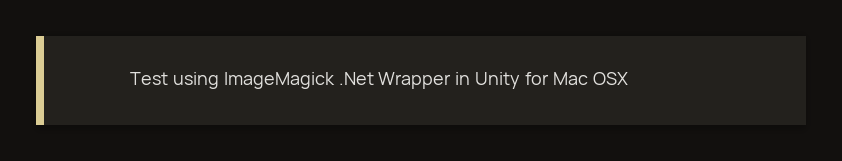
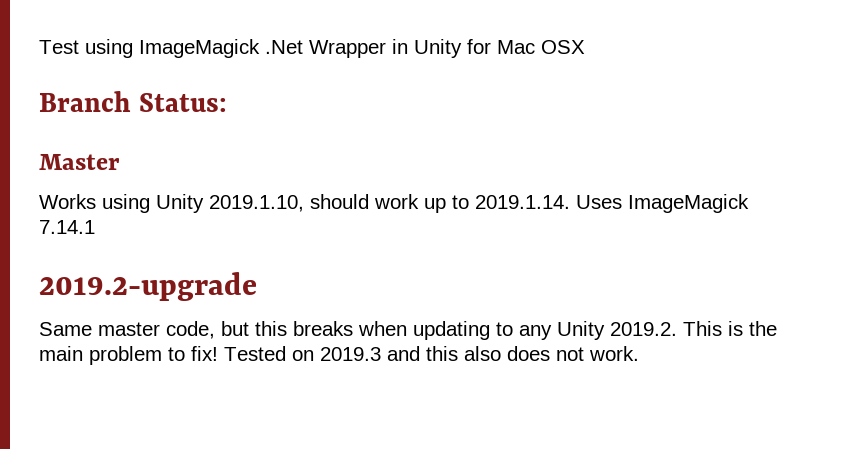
(628, 78) none -> [39,91,228,112] [39,154,120,170] [39,194,749,213] [39,220,95,234] [39,272,257,301] [39,321,777,340] [39,346,639,365] // Branch Status: // Master // Works using Unity 2019.1.10, should work up to 2019.1.14. Uses ImageMagick 7.14.1 // 2019.2-upgrade // Same master code, but this breaks when updating to any Unity 2019.2. This is the main problem to fix! Tested on 2019.3 and this also does not work.

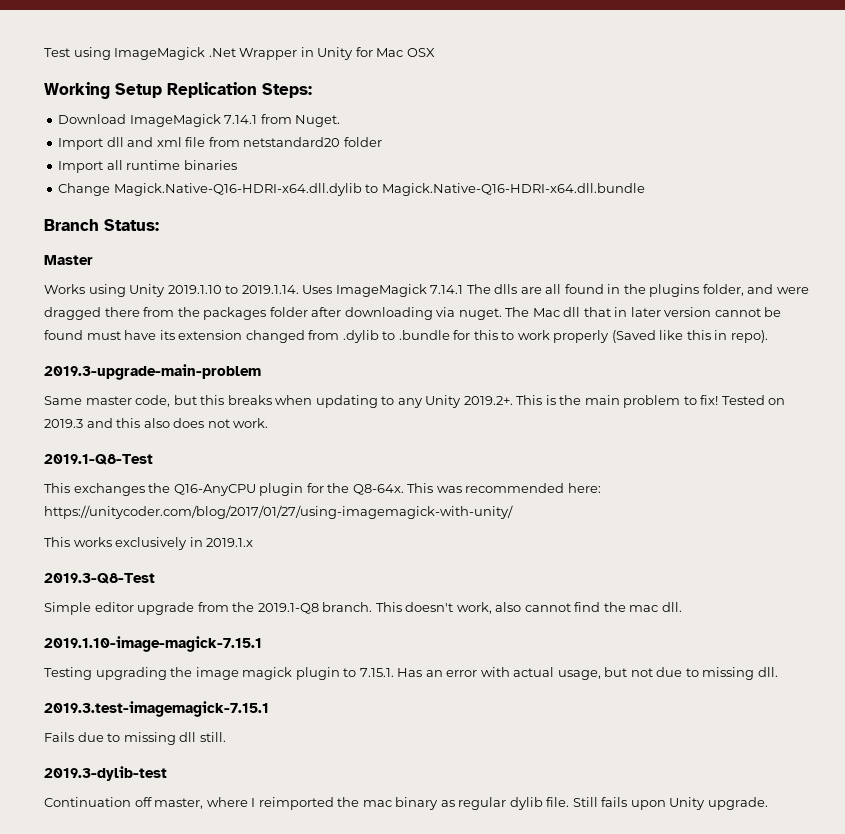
(585, 47) none -> [44,82,312,99] [58,114,341,127] [58,137,382,150] [58,160,237,173] [58,183,645,196] // Working Setup Replication Steps: // Download ImageMagick 7.14.1 from Nuget. // Import dll and xml file from netstandard20 folder // Import all runtime binaries // Change Magick.Native-Q16-HDRI-x64.dll.dylib to Magick.Native-Q16-HDRI-x64.dll.bundle
[209,194,446,213] 2019.1.10, should work up -> [167,285,222,294] 2019.1.10
[39,272,257,301] // 2019.2-upgrade -> [466,284,809,297] [44,307,782,320] [44,330,768,343] [44,364,261,380] The dlls are all found in the plugins folder, and were dragged there from the packages folder after downloading via nuget. The Mac dll that in later version cannot be found must have its extension changed from .dylib to .bundle for this to work properly (Saved like this in repo). // 2019.3-upgrade-main-problem
[610,322,677,336] 2019.2. -> [463,396,513,405] 2019.2+.
(639, 353) none -> [44,454,153,465] [44,483,601,496] [44,505,513,519] [44,537,254,550] [44,573,155,584] [44,602,682,615] [44,636,262,652] [44,667,778,680] [44,701,269,717] [44,732,226,745] [44,766,167,781] [44,797,768,810] // 2019.1-Q8-Test // This exchanges the Q16-AnyCPU plugin for the Q8-64x. This was recommended here: https://unitycoder.com/blog/2017/01/27/using-imagemagick-with-unity/ // This works exclusively in 2019.1.x // 2019.3-Q8-Test // Simple editor upgrade from the 2019.1-Q8 branch. This doesn't work, also cannot find the mac dll. // 2019.1.10-image-magick-7.15.1 // Testing upgrading the image magick plugin to 7.15.1. Has an error with actual usage, but not due to missing dll. // 2019.3.test-imagemagick-7.15.1 // Fails due to missing dll still. // 2019.3-dylib-test // Continuation off master, where I reimported the mac binary as regular dylib file. Still fails upon Unity upgrade.

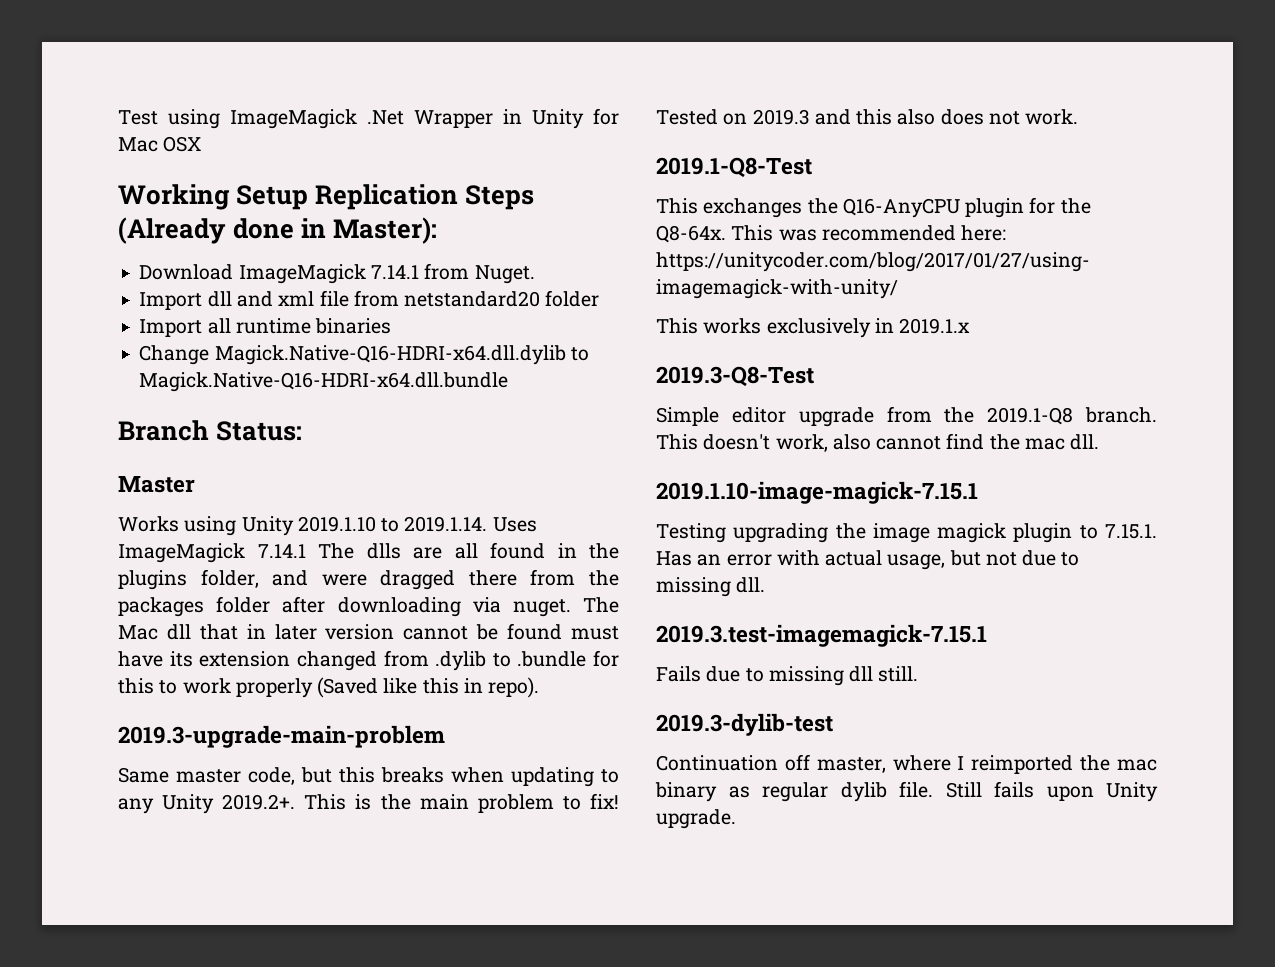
[262,83,312,98] Steps: -> [465,185,535,210] [118,217,438,244] Steps (Already done in Master):

